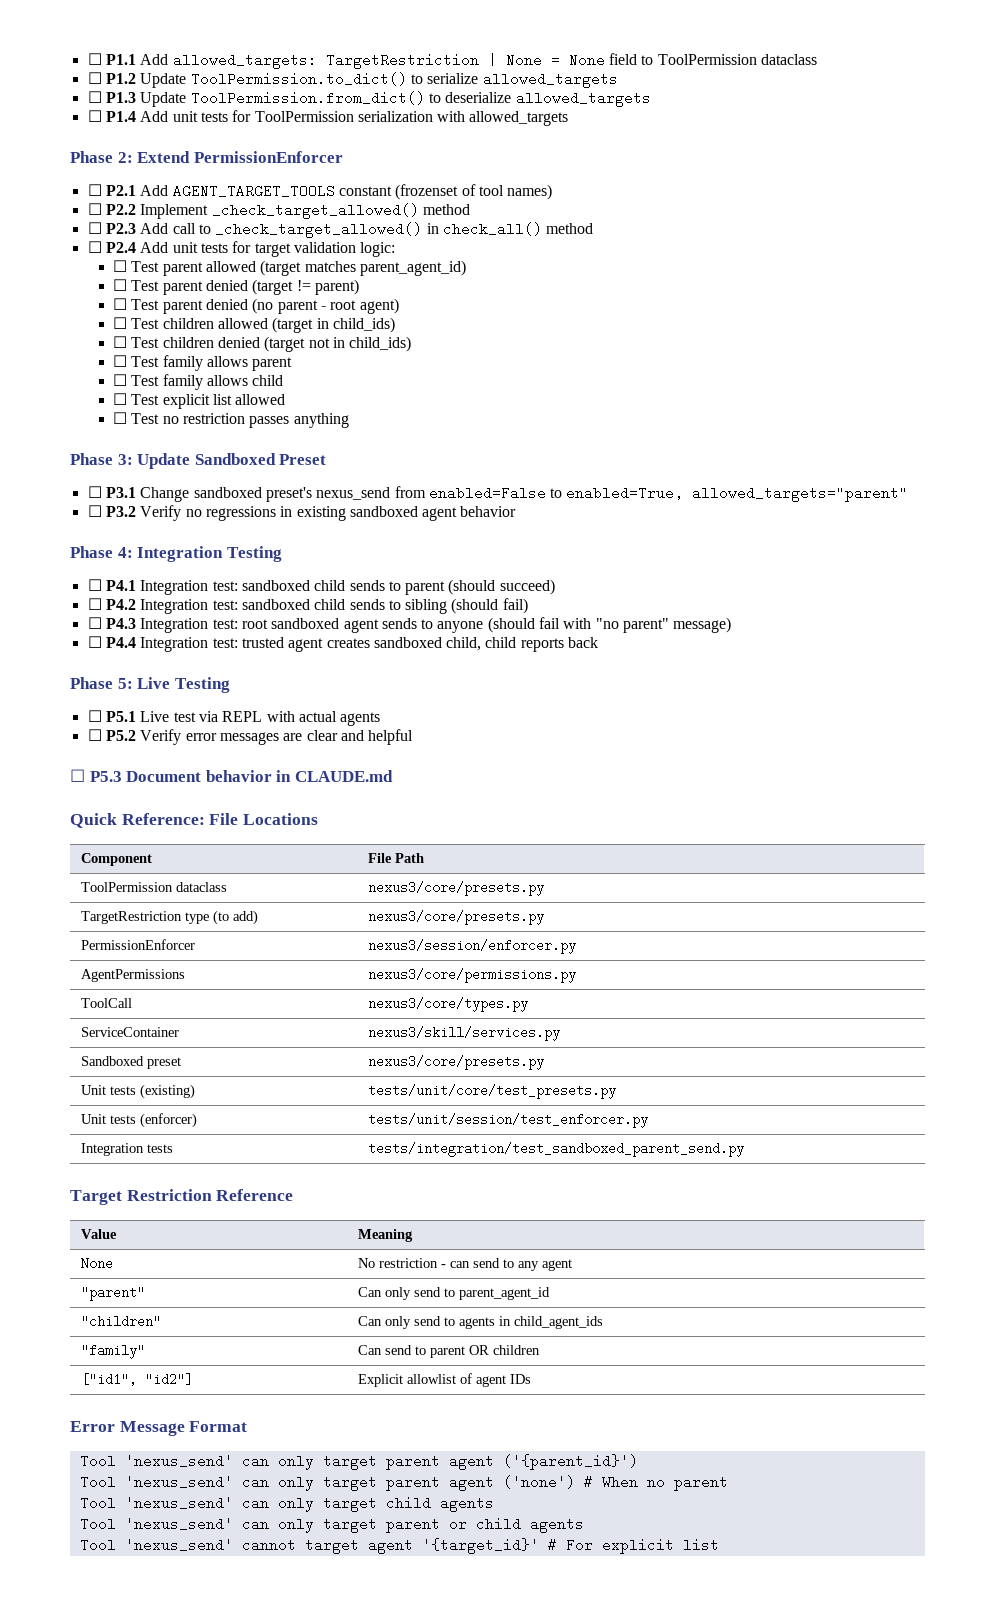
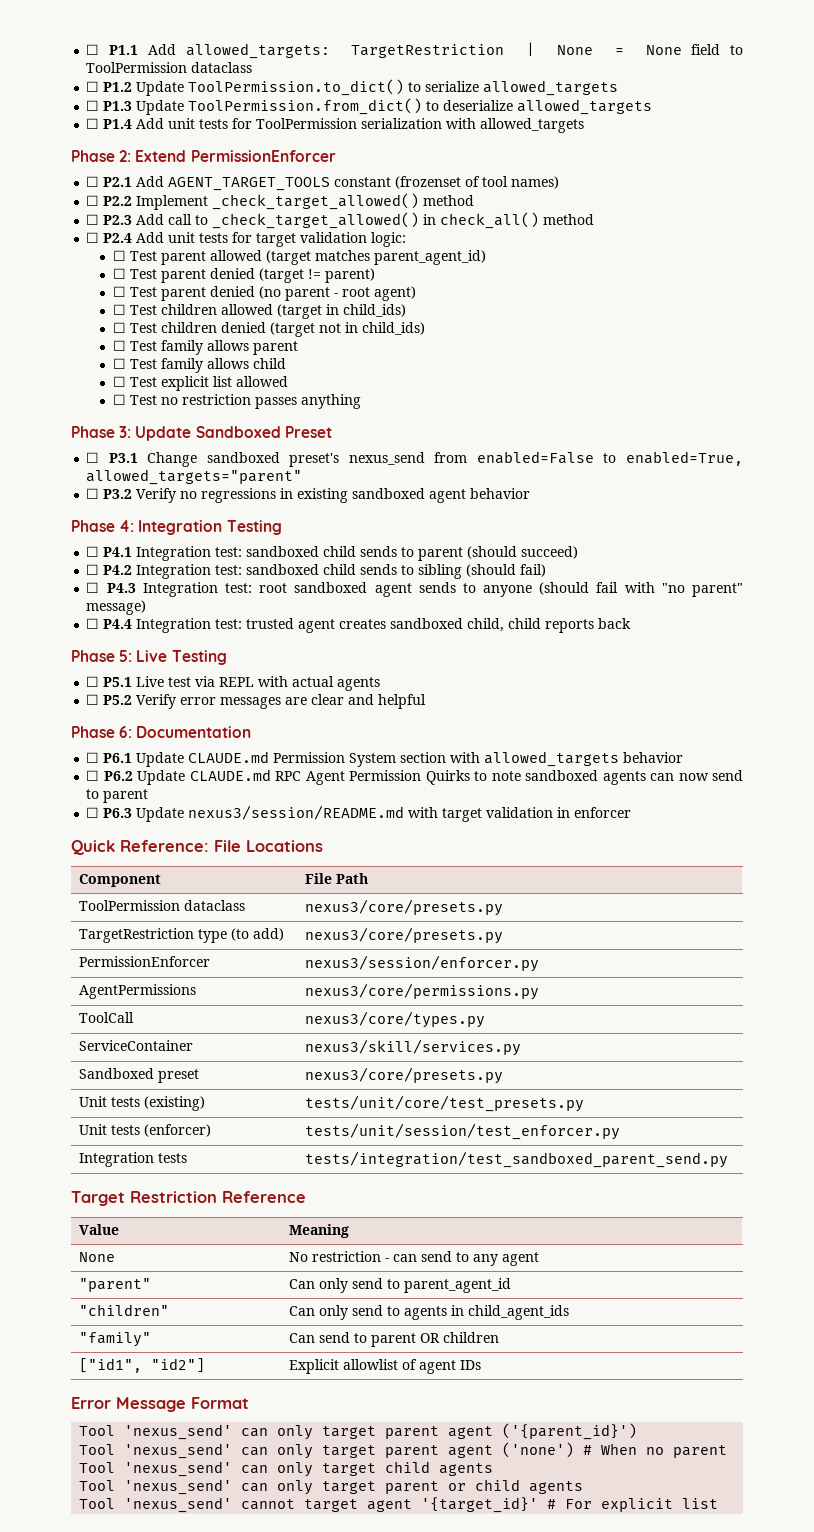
[70,769,393,782] ☐ P5.3 Document behavior in CLAUDE.md -> [71,726,252,738] [86,751,684,767] [86,769,743,785] [86,789,149,803] [86,805,632,822] Phase 6: Documentation // ☐ P6.1 Update CLAUDE.md Permission System section with allowed_targets behavior // ☐ P6.2 Update CLAUDE.md RPC Agent Permission Quirks to note sandboxed agents can now send to parent // ☐ P6.3 Update nexus3/session/README.md with target validation in enforcer

